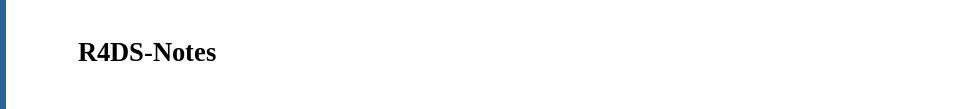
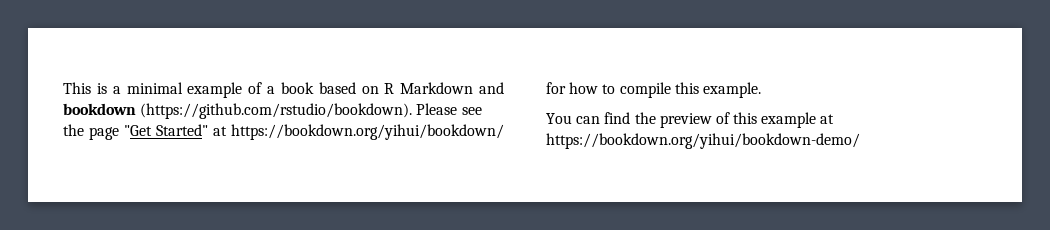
[78,43,216,61] R4DS-Notes -> [63,82,504,98] [63,103,482,119] [63,124,504,140] [546,82,761,98] [546,112,835,128] [546,133,860,149] This is a minimal example of a book based on R Markdown and bookdown (https://github.com/rstudio/bookdown). Please see the page "Get Started" at https://bookdown.org/yihui/bookdown/ for how to compile this example. // You can find the preview of this example at https://bookdown.org/yihui/bookdown-demo/

